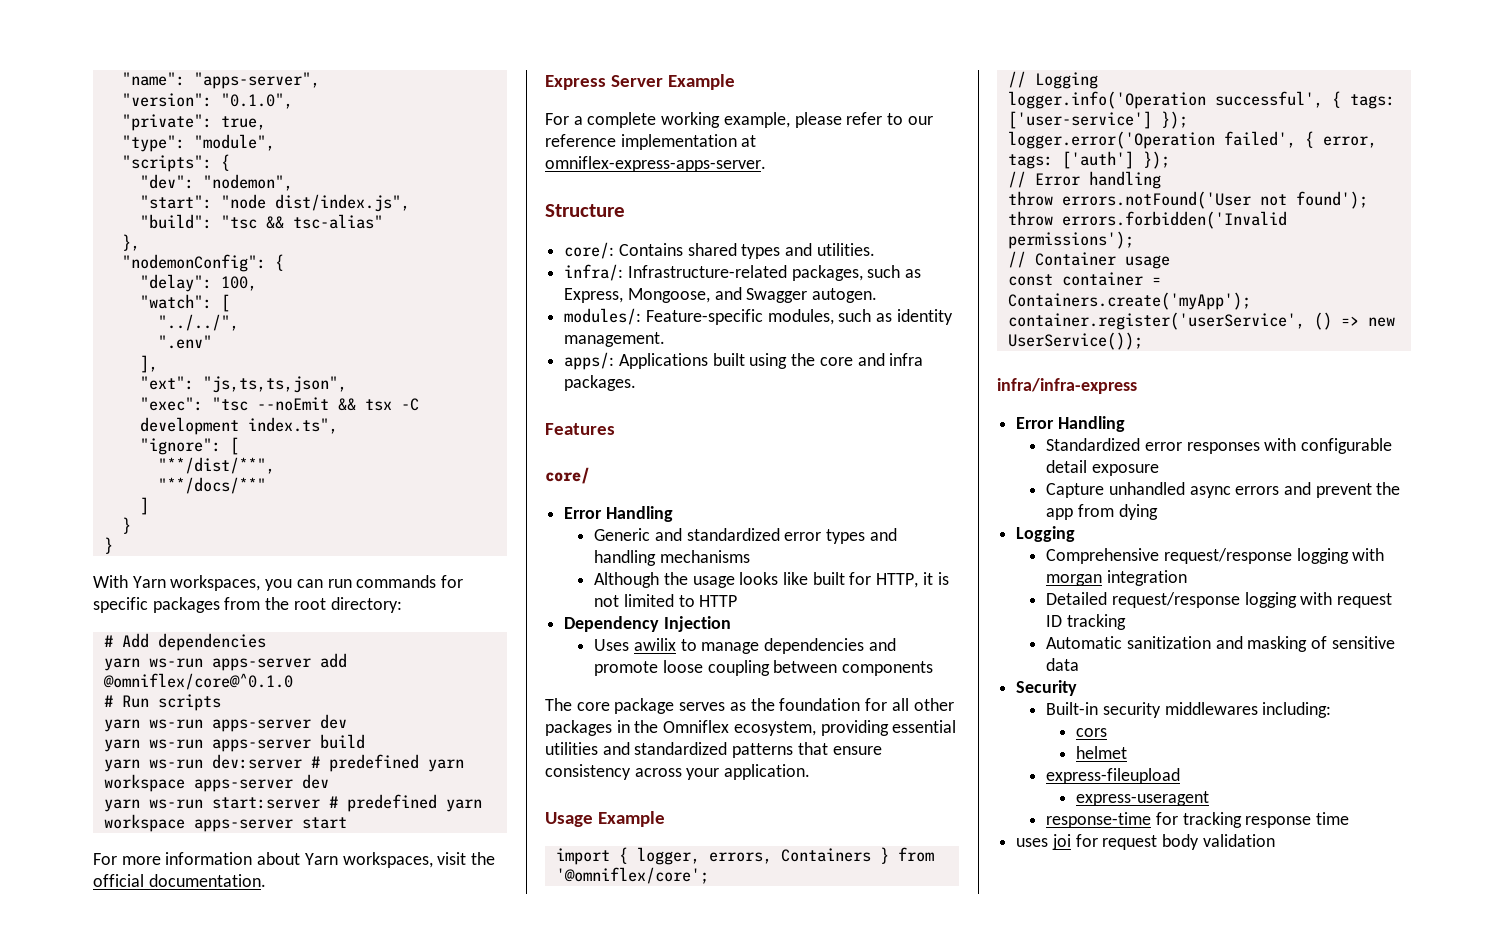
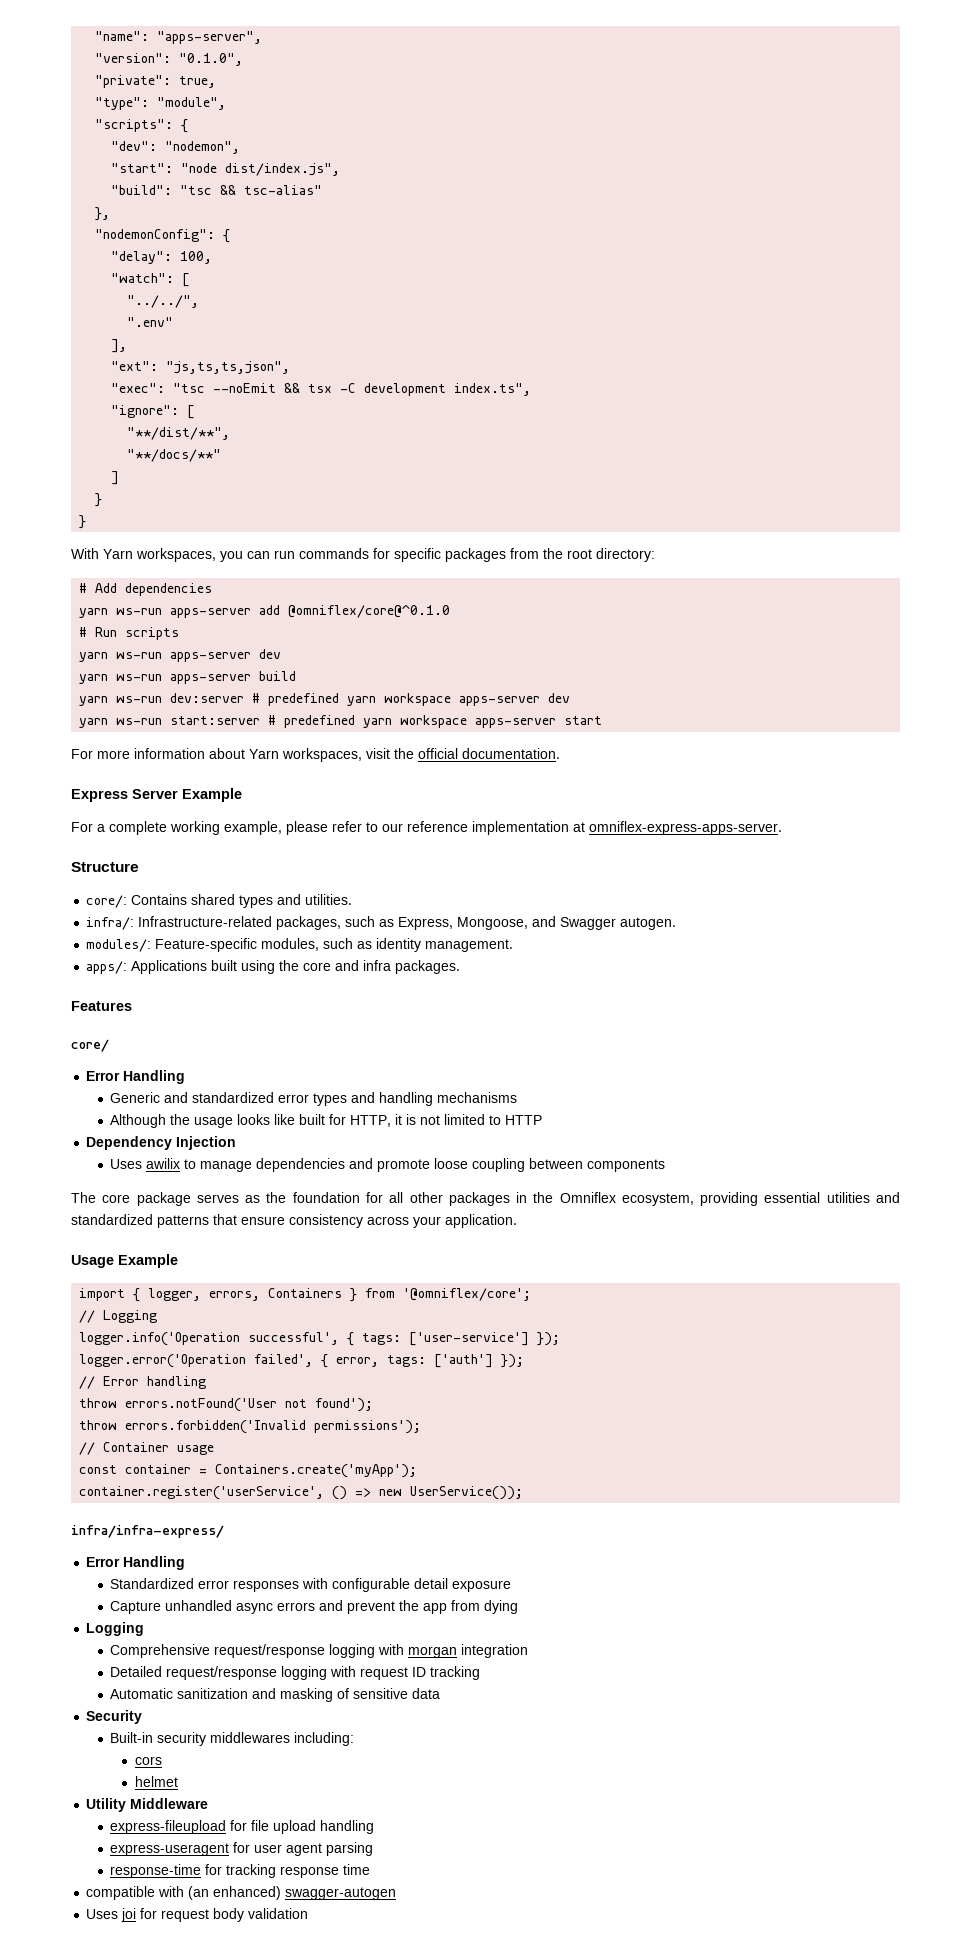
[997,378,1137,394] infra/infra-express -> [71,1525,224,1538] infra/infra-express/
(1128, 752) none -> [86,1798,209,1812] // Utility Middleware
[1076,791,1210,806] // express-useragent -> [230,1820,375,1834] [110,1842,374,1856] for file upload handling // express-useragent for user agent parsing
[1016,838,1049,847] uses -> [86,1886,397,1900] [86,1909,119,1919] compatible with (an enhanced) swagger-autogen // Uses

